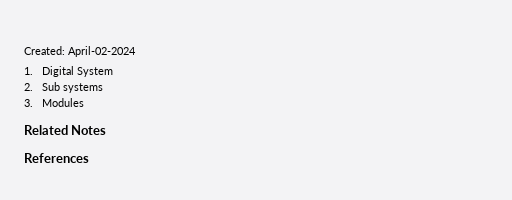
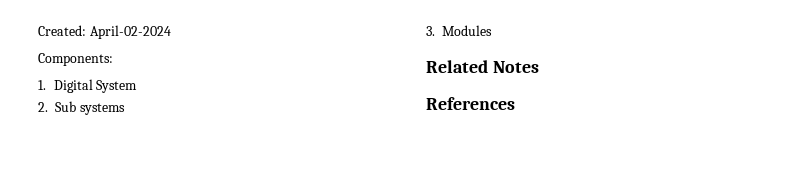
(136, 51) none -> [38,53,113,66] // Components:

